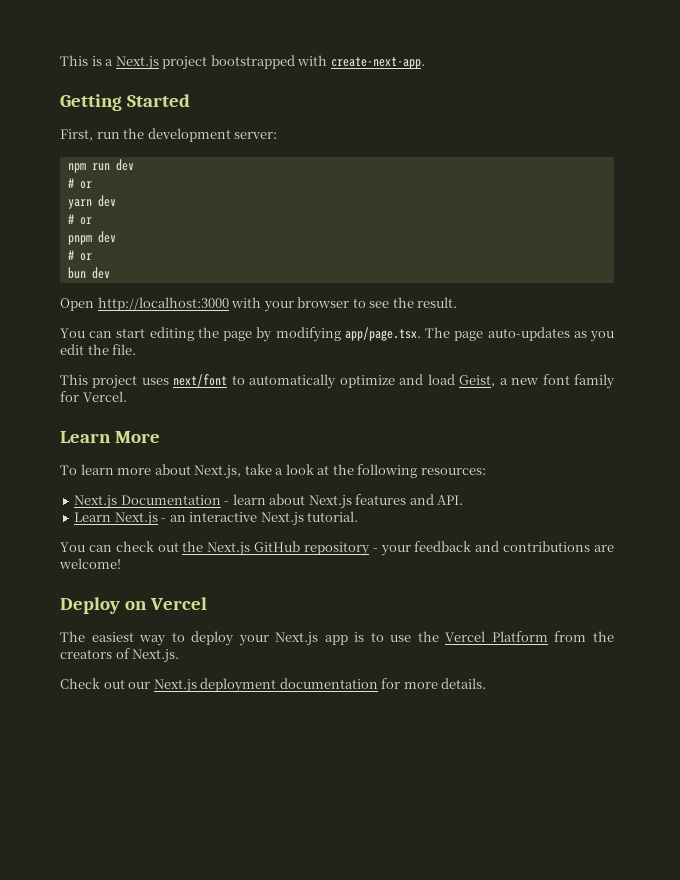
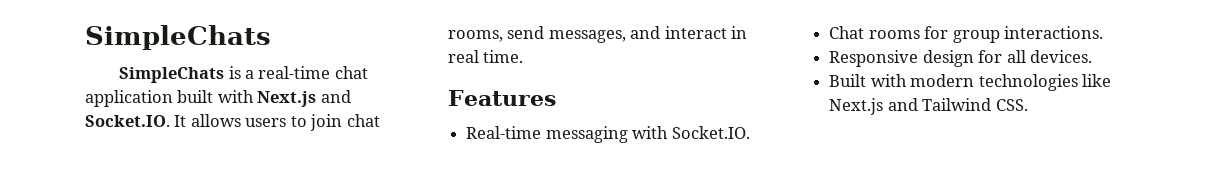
[60,55,425,70] [60,94,191,111] [60,128,278,142] [67,159,134,173] [67,178,92,189] [67,195,116,209] [67,214,92,225] [67,231,116,245] [67,250,92,261] [67,267,110,279] [60,297,458,312] [60,327,614,342] [60,344,137,355] [60,374,615,389] [60,391,127,402] [60,431,161,443] [60,464,486,479] [74,494,464,509] [74,511,359,526] [60,541,614,556] [59,558,121,569] [60,597,208,614] [60,631,615,646] [60,648,180,663] [60,678,487,693] This is a Next.js project bootstrapped with create-next-app. // Getting Started // First, run the development server: // npm run dev // # or // yarn dev // # or // pnpm dev // # or // bun dev // Open http://localhost:3000 with your browser to see the result. // You can start editing the page by modifying app/page.tsx. The page auto-updates as you edit the file. // This project uses next/font to automatically optimize and load Geist, a new font family for Vercel. // Learn More // To learn more about Next.js, take a look at the following resources: // Next.js Documentation - learn about Next.js features and API. // Learn Next.js - an interactive Next.js tutorial. // You can check out the Next.js GitHub repository - your feedback and contributions are welcome! // Deploy on Vercel // The easiest way to deploy your Next.js app is to use the Vercel Platform from the creators of Next.js. // Check out our Next.js deployment documentation for more details. -> [85,25,271,50] [119,66,368,83] [85,90,351,107] [85,114,380,131] [448,26,748,43] [448,50,524,63] [448,90,556,106] [466,126,750,143] [829,26,1103,43] [829,50,1092,67] [829,74,1111,91] [829,98,1028,115] SimpleChats // SimpleChats is a real-time chat application built with Next.js and Socket.IO. It allows users to join chat rooms, send messages, and interact in real time. // Features // Real-time messaging with Socket.IO. // Chat rooms for group interactions. // Responsive design for all devices. // Built with modern technologies like Next.js and Tailwind CSS.

